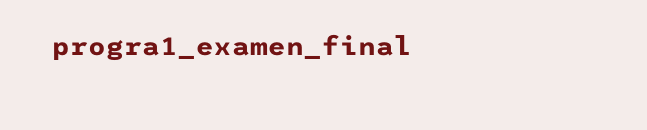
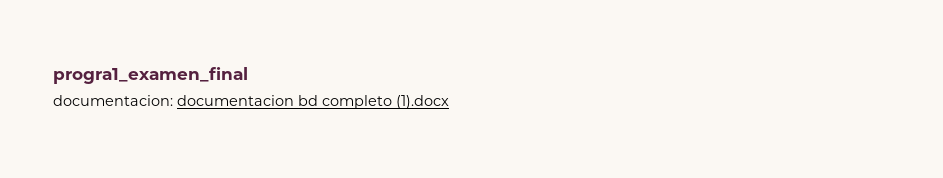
(412, 47) none -> [53,95,449,109] // documentacion: documentacion bd completo (1).docx

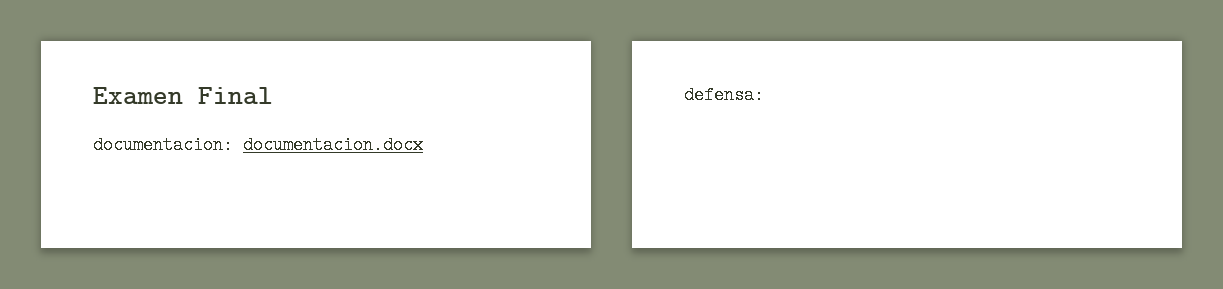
[53,67,248,84] progra1_examen_final -> [93,87,273,105] Examen Final
[177,95,449,109] documentacion bd completo (1).docx -> [243,136,423,154] [684,86,764,104] documentacion.docx defensa:

